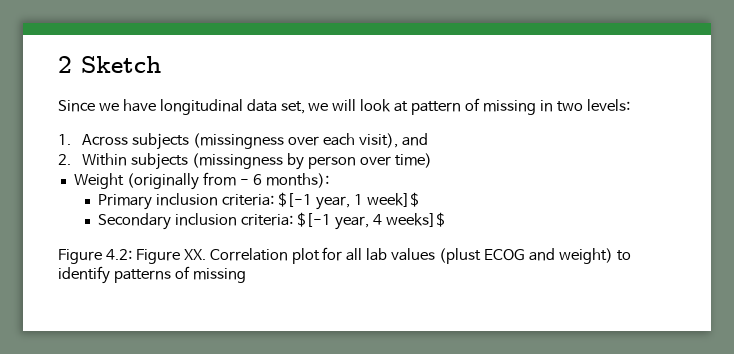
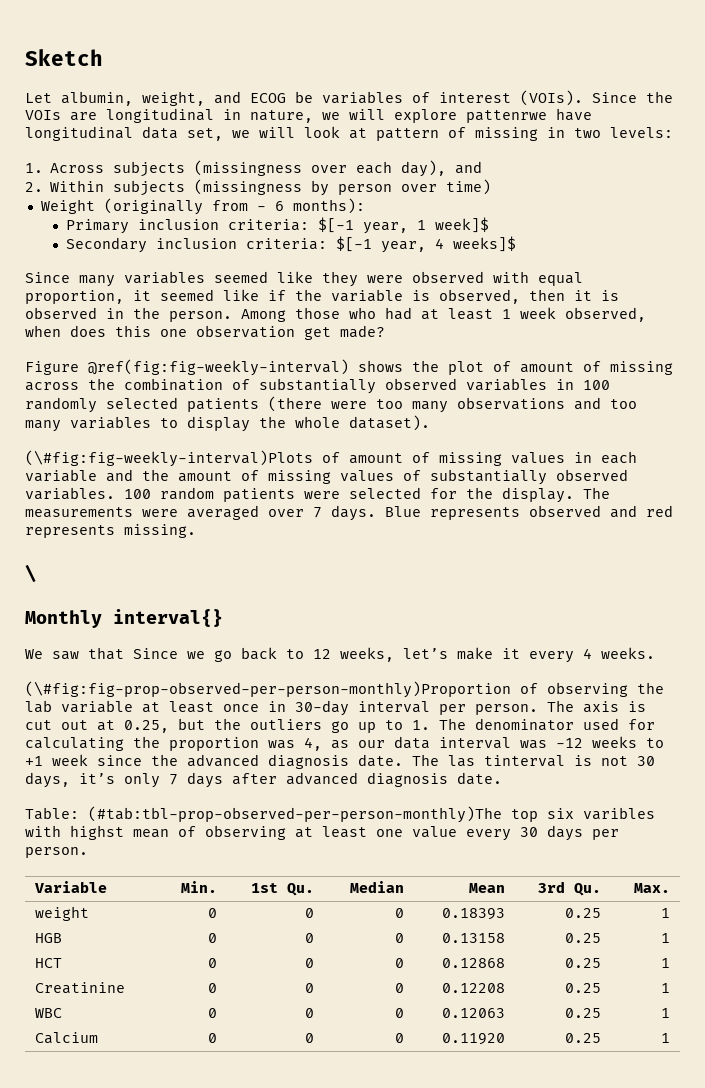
[58,56,72,73] 2 -> (25, 57) none
[58,100,119,112] Since we -> [25,90,673,106] [25,108,547,123] Let albumin, weight, and ECOG be variables of interest (VOIs). Since the VOIs are longitudinal in nature, we will explore pattenrwe
[358,133,398,148] visit), -> [401,160,447,177] day),
[58,247,631,264] [58,266,246,284] Figure 4.2: Figure XX. Correlation plot for all lab values (plust ECOG and weight) to identify patterns of missing -> [25,271,583,287] [25,289,619,304] [25,307,646,322] [25,325,385,340] [25,359,673,376] [25,378,610,394] [25,396,637,413] [25,415,430,432] [25,450,637,467] [25,469,628,485] [25,487,610,503] [25,505,673,521] [25,524,196,538] [25,564,36,583] [25,609,223,628] [25,647,655,663] [25,681,664,698] [25,700,646,716] [25,718,655,733] [25,736,664,751] [25,754,655,769] [25,772,502,788] [25,806,655,823] [25,825,619,841] [25,847,88,858] [34,881,107,893] [181,881,218,893] [251,883,315,896] [350,881,405,893] [469,883,506,893] [538,881,602,896] [634,883,671,893] [34,906,89,921] [208,908,218,918] [305,908,315,918] [395,908,405,918] [442,908,506,920] [565,908,602,918] [661,908,671,918] [34,933,62,943] [208,933,218,943] [305,933,315,943] [395,933,405,943] [442,933,506,943] [565,933,602,943] [661,933,671,943] [34,958,62,968] [208,958,218,968] [305,958,315,968] [395,958,405,968] [442,958,506,968] [565,958,602,968] [661,958,671,968] [34,982,125,994] [208,983,218,993] [305,983,315,993] [395,983,405,993] [442,983,506,993] [565,983,602,993] [661,983,671,993] [34,1008,62,1018] [208,1008,218,1018] [305,1008,315,1018] [395,1008,405,1018] [442,1008,506,1018] [565,1008,602,1018] [661,1008,671,1018] [34,1032,98,1044] [208,1033,218,1043] [305,1033,315,1043] [395,1033,405,1043] [442,1033,506,1045] [565,1033,602,1043] [661,1033,671,1043] Since many variables seemed like they were observed with equal proportion, it seemed like if the variable is observed, then it is observed in the person. Among those who had at least 1 week observed, when does this one observation get made? // Figure @ref(fig:fig-weekly-interval) shows the plot of amount of missing across the combination of substantially observed variables in 100 randomly selected patients (there were too many observations and too many variables to display the whole dataset). // (\#fig:fig-weekly-interval)Plots of amount of missing values in each variable and the amount of missing values of substantially observed variables. 100 random patients were selected for the display. The measurements were averaged over 7 days. Blue represents observed and red represents missing. // \ // Monthly interval{} // We saw that Since we go back to 12 weeks, let’s make it every 4 weeks. // (\#fig:fig-prop-observed-per-person-monthly)Proportion of observing the lab variable at least once in 30-day interval per person. The axis is cut out at 0.25, but the outliers go up to 1. The denominator used for calculating the proportion was 4, as our data interval was -12 weeks to +1 week since the advanced diagnosis date. The las tinterval is not 30 days, it’s only 7 days after advanced diagnosis date. // Table: (#tab:tbl-prop-observed-per-person-monthly)The top six varibles with highst mean of observing at least one value every 30 days per person. // Variable | Min. | 1st Qu. | Median | Mean | 3rd Qu. | Max. // weight | 0 | 0 | 0 | 0.18393 | 0.25 | 1 // HGB | 0 | 0 | 0 | 0.13158 | 0.25 | 1 // HCT | 0 | 0 | 0 | 0.12868 | 0.25 | 1 // Creatinine | 0 | 0 | 0 | 0.12208 | 0.25 | 1 // WBC | 0 | 0 | 0 | 0.12063 | 0.25 | 1 // Calcium | 0 | 0 | 0 | 0.11920 | 0.25 | 1

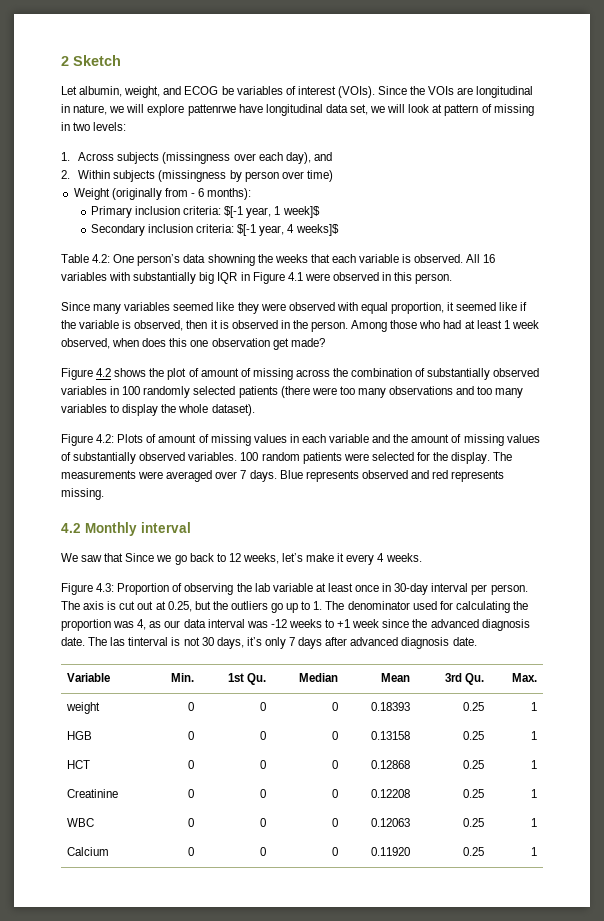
(25, 57) none -> [61,56,69,66] 2
(516, 244) none -> [61,254,496,266] [61,272,453,284] // Table 4.2: One person’s data showning the weeks that each variable is observed. All 16 variables with substantially big IQR in Figure 4.1 were observed in this person.
[88,359,349,376] @ref(fig:fig-weekly-interval) -> [96,368,112,377] 4.2
[25,450,313,467] (\#fig:fig-weekly-interval)Plots -> [61,434,144,446] Figure 4.2: Plots
[25,564,36,583] [25,609,223,628] \ // Monthly interval{} -> [61,522,191,536] 4.2 Monthly interval
[25,681,511,698] (\#fig:fig-prop-observed-per-person-monthly)Proportion -> [61,583,170,595] Figure 4.3: Proportion
[25,806,655,823] [25,825,619,841] [25,847,88,858] // Table: (#tab:tbl-prop-observed-per-person-monthly)The top six varibles with highst mean of observing at least one value every 30 days per person. -> (477, 641) none

